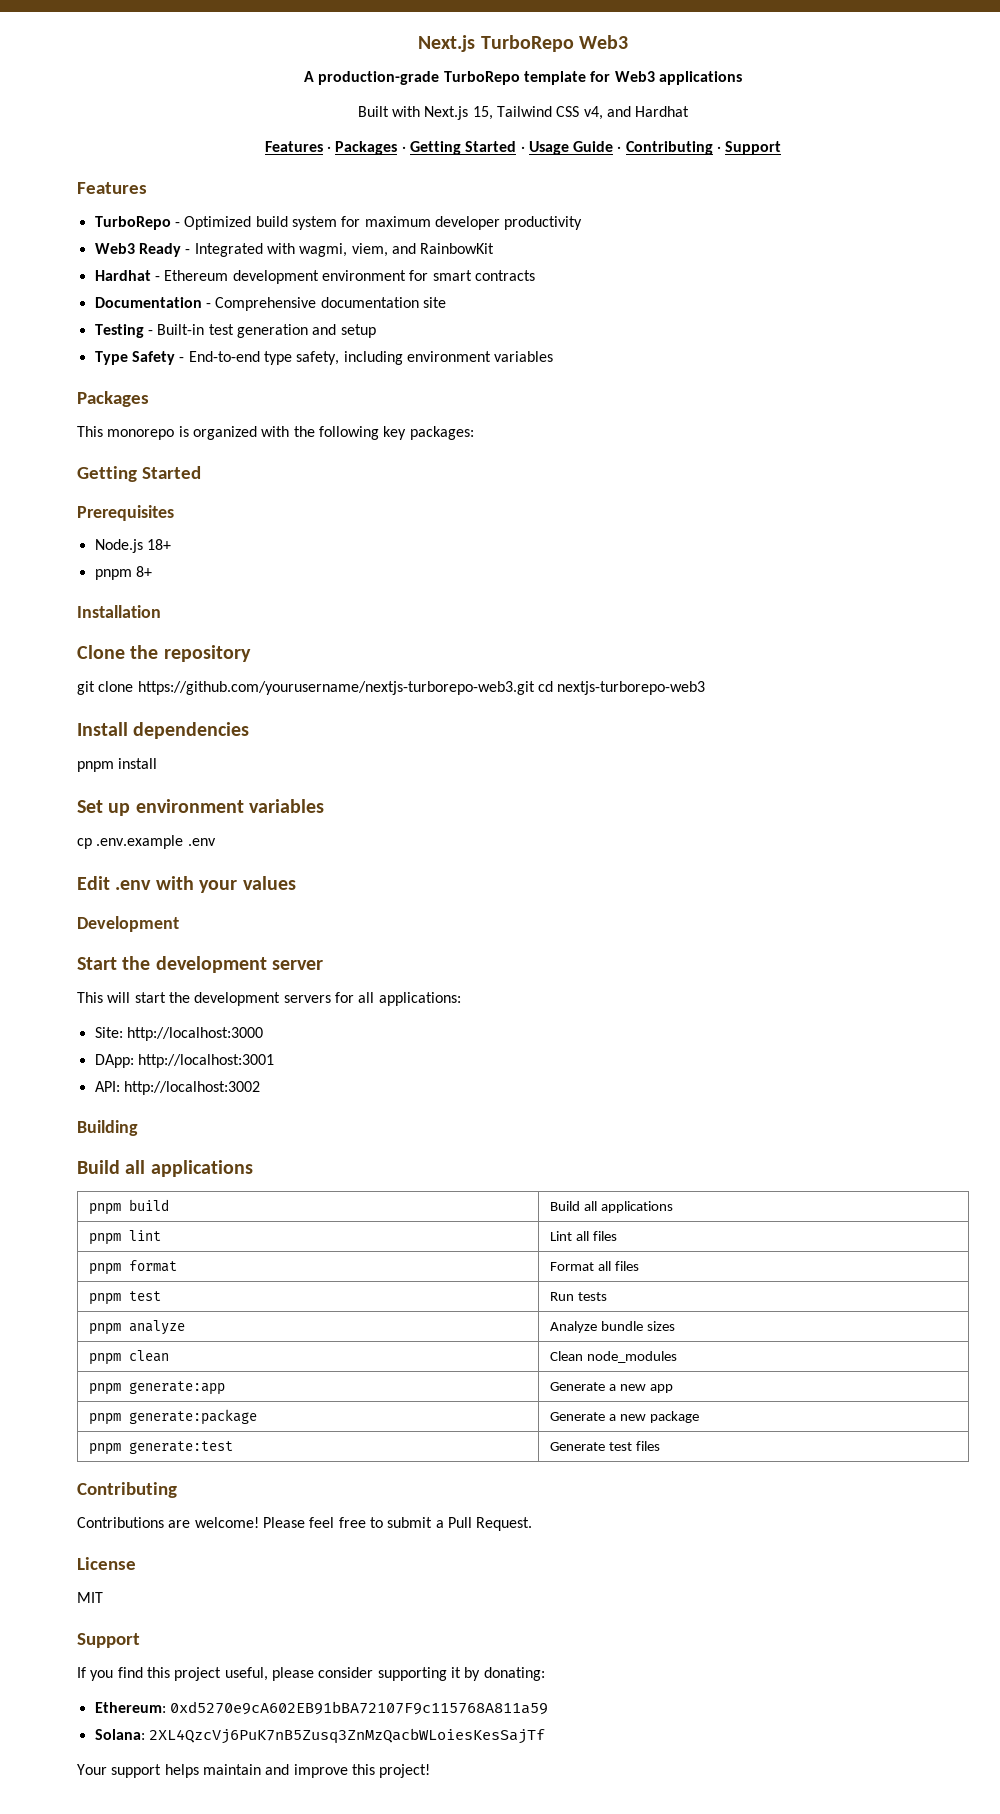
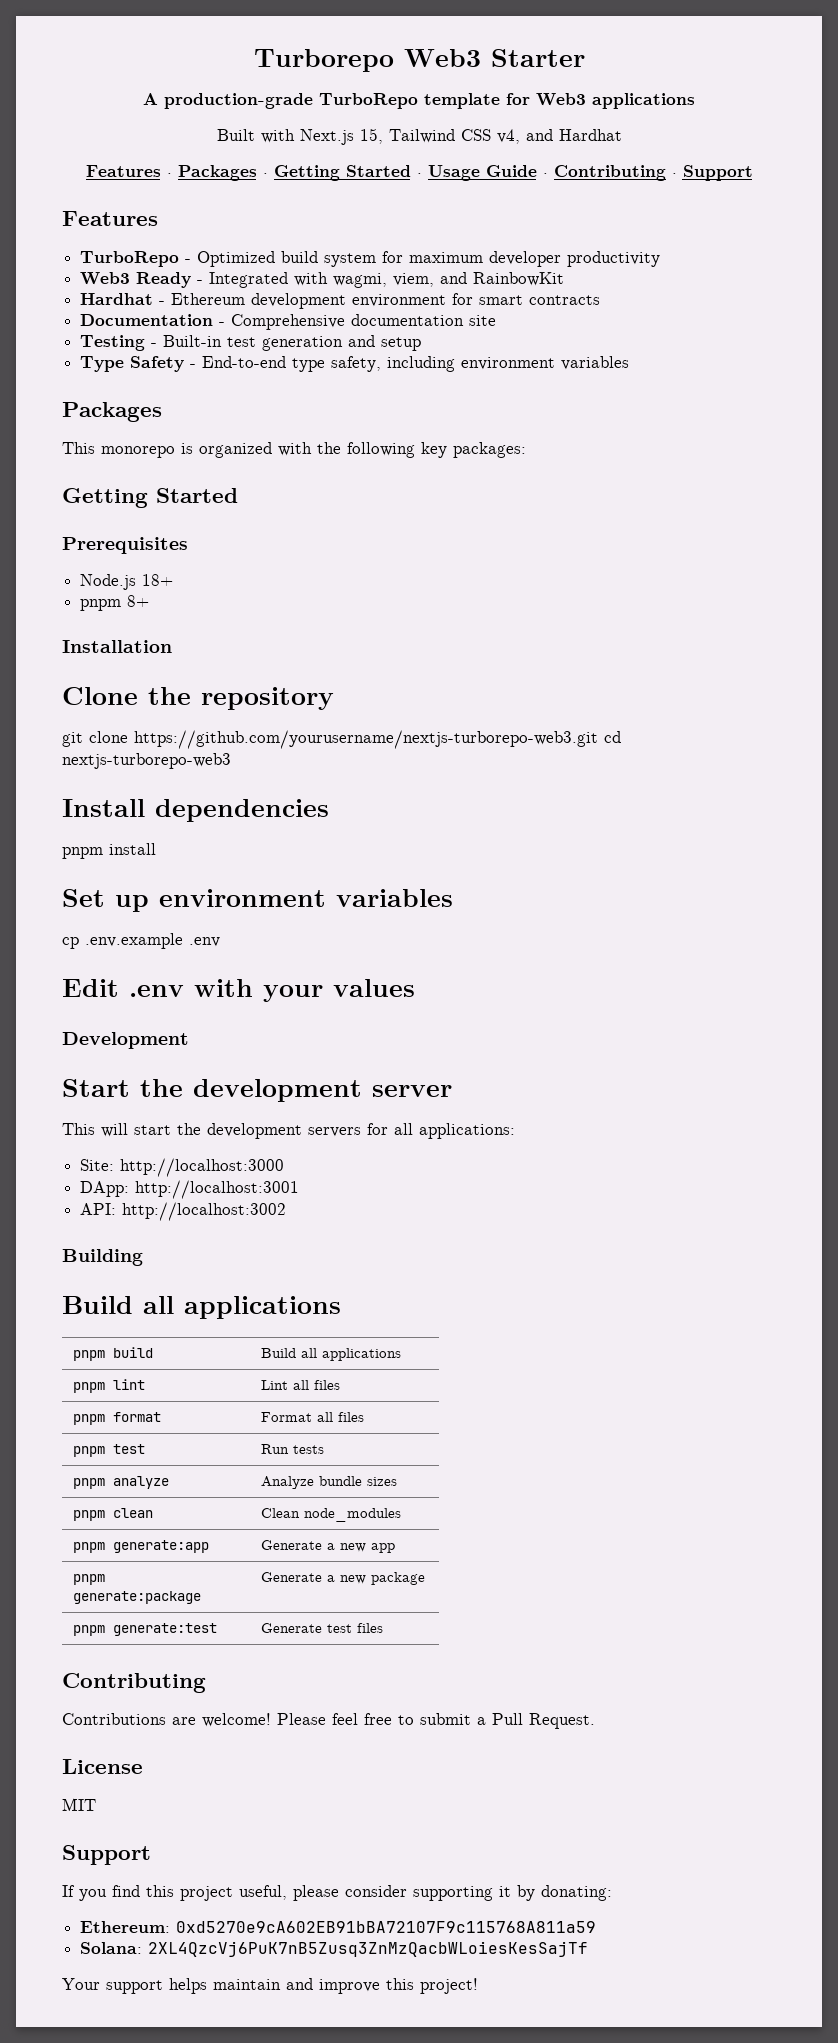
[418,35,628,52] Next.js TurboRepo Web3 -> [253,49,585,72] Turborepo Web3 Starter

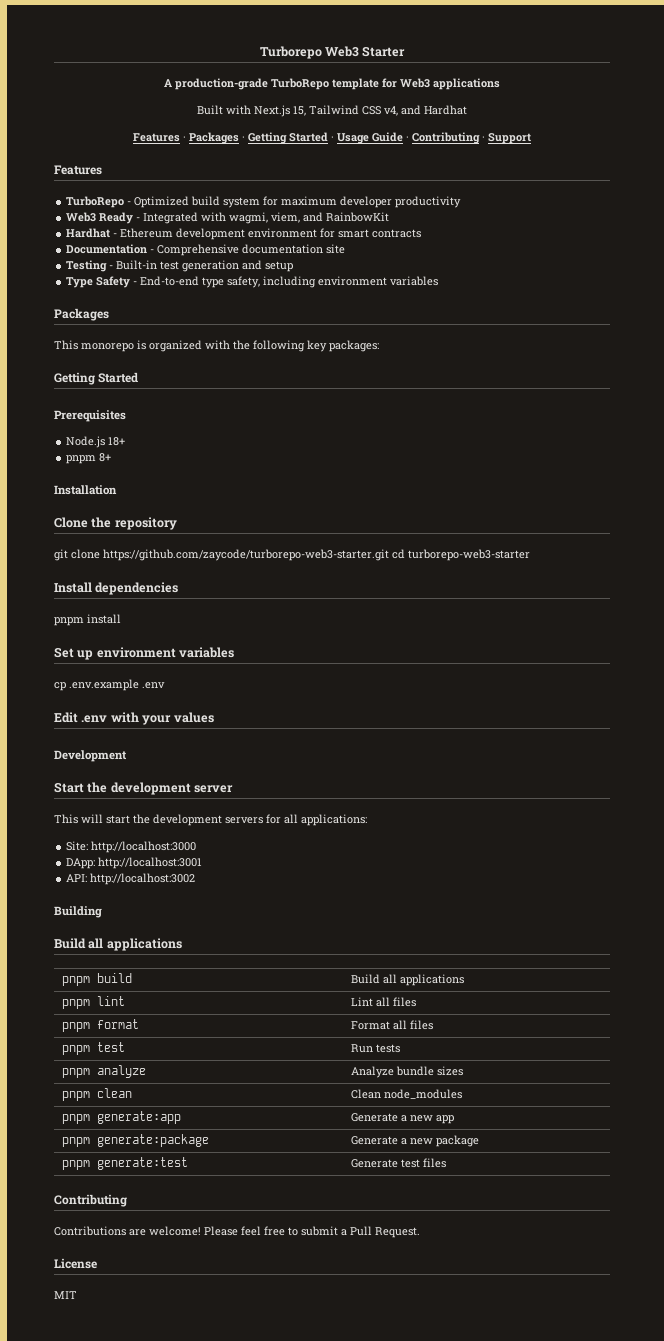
[134,730,621,749] [62,753,231,769] https://github.com/yourusername/nextjs-turborepo-web3.git cd nextjs-turborepo-web3 -> [103,549,530,561] https://github.com/zaycode/turborepo-web3-starter.git cd turborepo-web3-starter
[62,1845,151,1865] [62,1885,612,1901] [80,1921,597,1933] [80,1941,589,1957] [62,1978,478,1994] // Support // If you find this project useful, please consider supporting it by donating: // Ethereum: 0xd5270e9cA602EB91bBA72107F9c115768A811a59 // Solana: 2XL4QzcVj6PuK7nB5Zusq3ZnMzQacbWLoiesKesSajTf // Your support helps maintain and improve this project! -> (77, 1295) none

